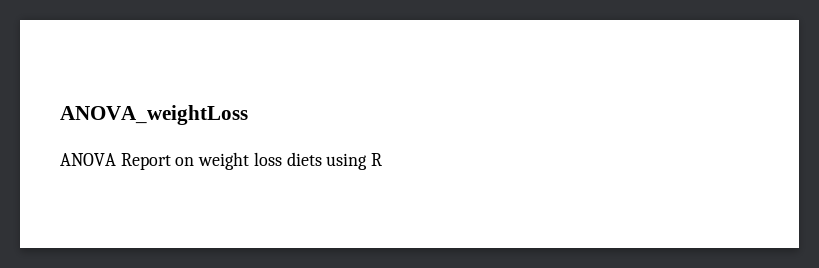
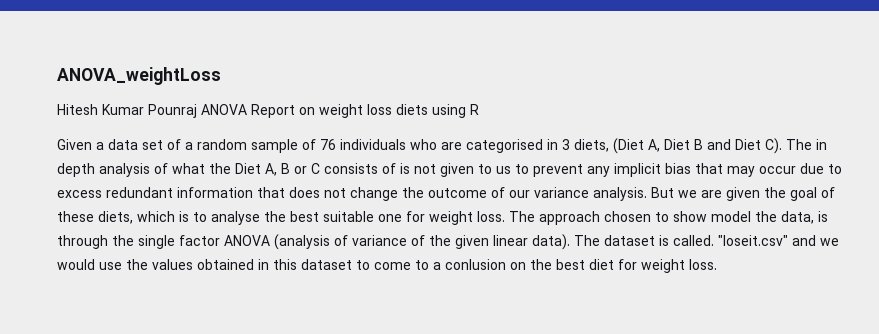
(248, 115) none -> [57,104,197,118] Hitesh Kumar Pounraj
(383, 159) none -> [57,138,827,154] [57,163,842,177] [57,187,835,201] [57,211,828,225] [57,234,839,250] [57,259,717,273] // Given a data set of a random sample of 76 individuals who are categorised in 3 diets, (Diet A, Diet B and Diet C). The in depth analysis of what the Diet A, B or C consists of is not given to us to prevent any implicit bias that may occur due to excess redundant information that does not change the outcome of our variance analysis. But we are given the goal of these diets, which is to analyse the best suitable one for weight loss. The approach chosen to show model the data, is through the single factor ANOVA (analysis of variance of the given linear data). The dataset is called. "loseit.csv" and we would use the values obtained in this dataset to come to a conlusion on the best diet for weight loss.

